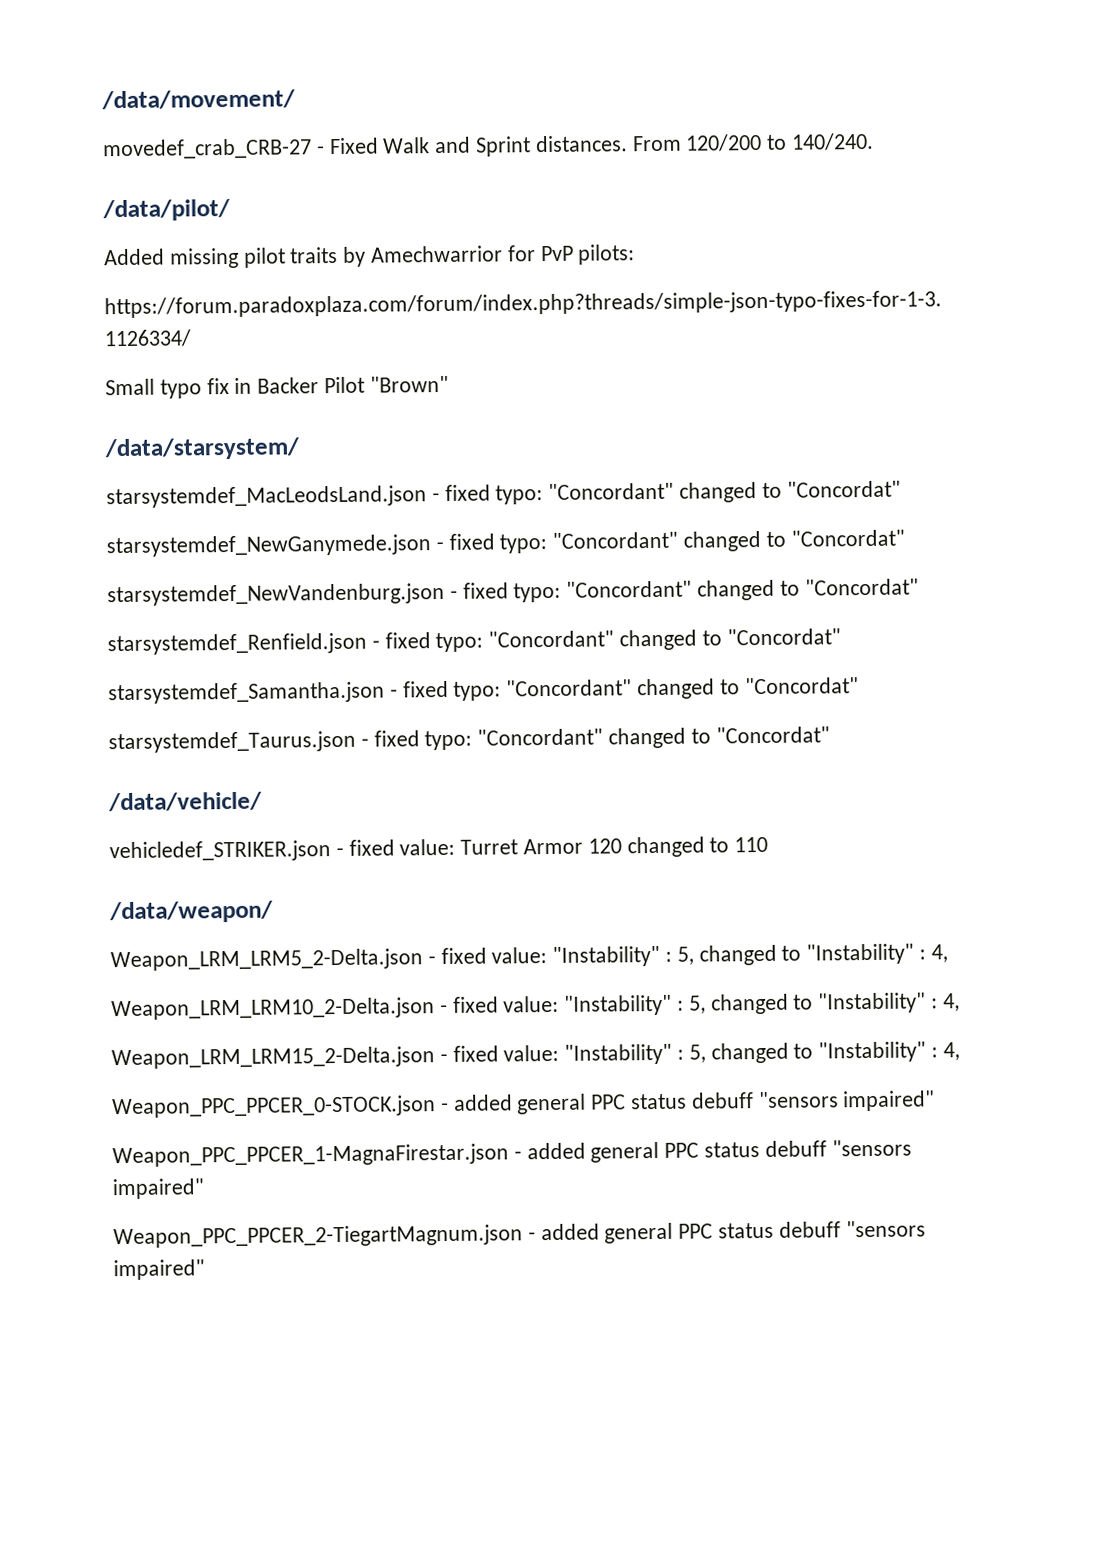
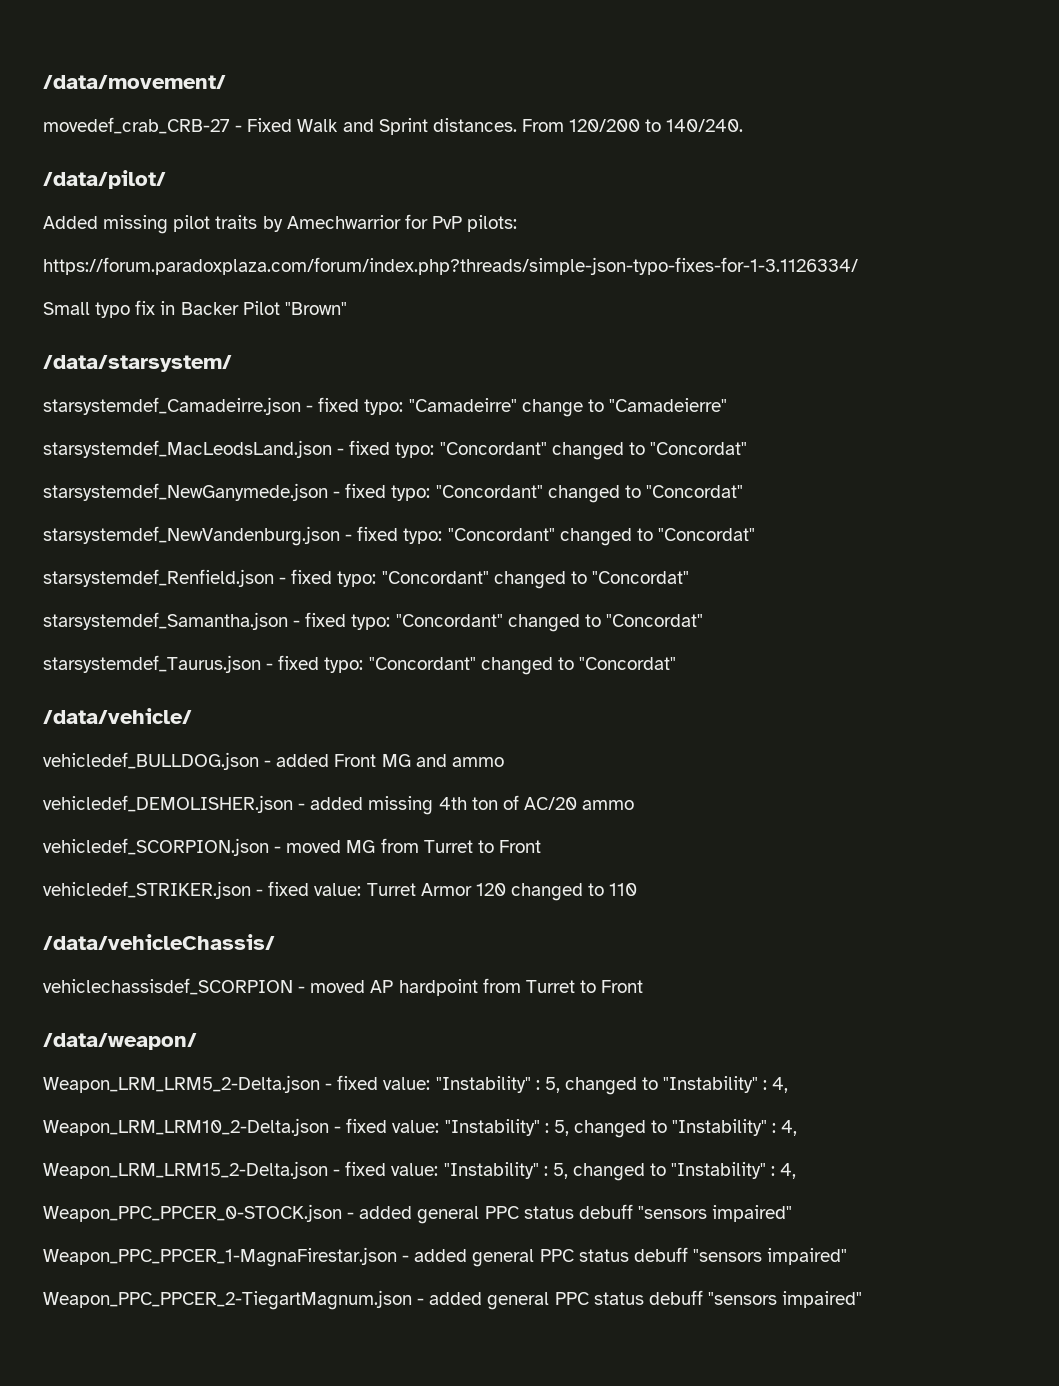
(300, 449) none -> [43,397,727,417] // starsystemdef_Camadeirre.json - fixed typo: "Camadeirre" change to "Camadeierre"
(262, 801) none -> [43,752,504,770] [43,795,635,815] [43,838,541,856] // vehicledef_BULLDOG.json - added Front MG and ammo // vehicledef_DEMOLISHER.json - added missing 4th ton of AC/20 ammo // vehicledef_SCORPION.json - moved MG from Turret to Front
(769, 844) none -> [43,934,275,950] [43,978,644,996] // /data/vehicleChassis/ // vehiclechassisdef_SCORPION - moved AP hardpoint from Turret to Front

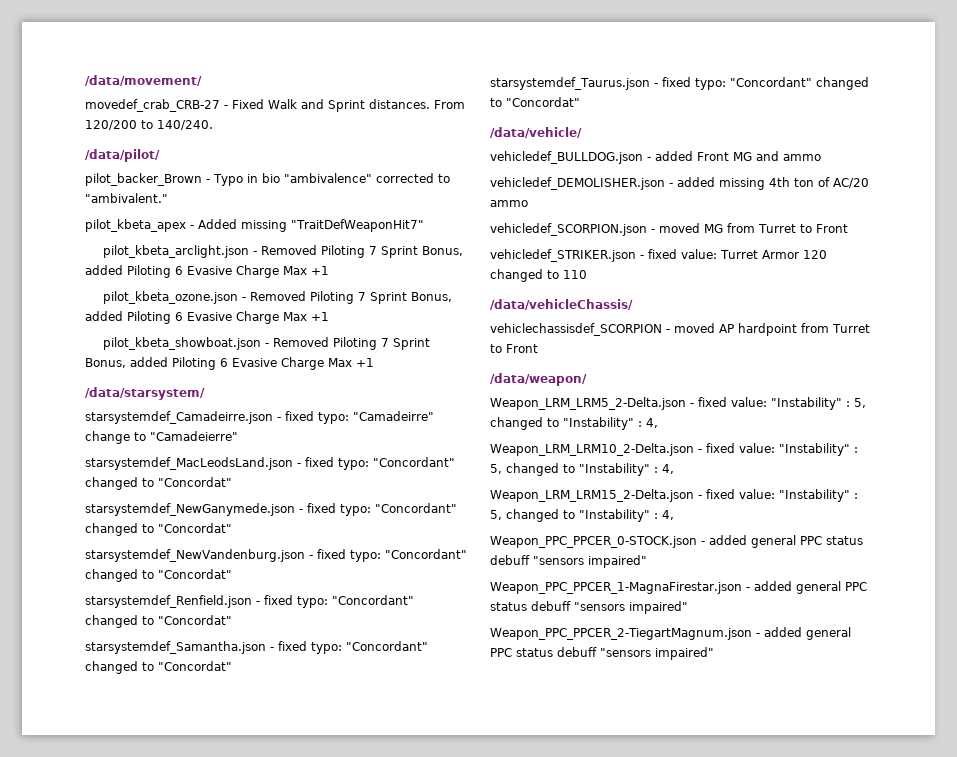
[43,214,518,234] [43,257,858,275] [43,300,347,318] Added missing pilot traits by Amechwarrior for PvP pilots: // https://forum.paradoxplaza.com/forum/index.php?threads/simple-json-typo-fixes-for-1-3.1126334/ // Small typo fix in Backer Pilot "Brown" -> [85,173,450,186] [85,193,168,203] [85,219,424,232] [102,245,463,258] [85,265,329,278] [102,291,452,304] [85,311,329,324] [102,337,430,350] [85,357,374,370] pilot_backer_Brown - Typo in bio "ambivalence" corrected to "ambivalent." // pilot_kbeta_apex - Added missing "TraitDefWeaponHit7" // pilot_kbeta_arclight.json - Removed Piloting 7 Sprint Bonus, added Piloting 6 Evasive Charge Max +1 // pilot_kbeta_ozone.json - Removed Piloting 7 Sprint Bonus, added Piloting 6 Evasive Charge Max +1 // pilot_kbeta_showboat.json - Removed Piloting 7 Sprint Bonus, added Piloting 6 Evasive Charge Max +1

